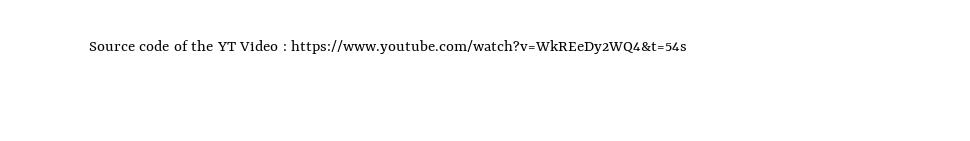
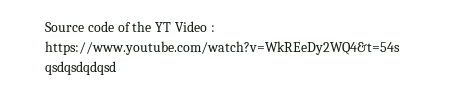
(688, 47) none -> [45,61,116,75] qsdqsdqdqsd

